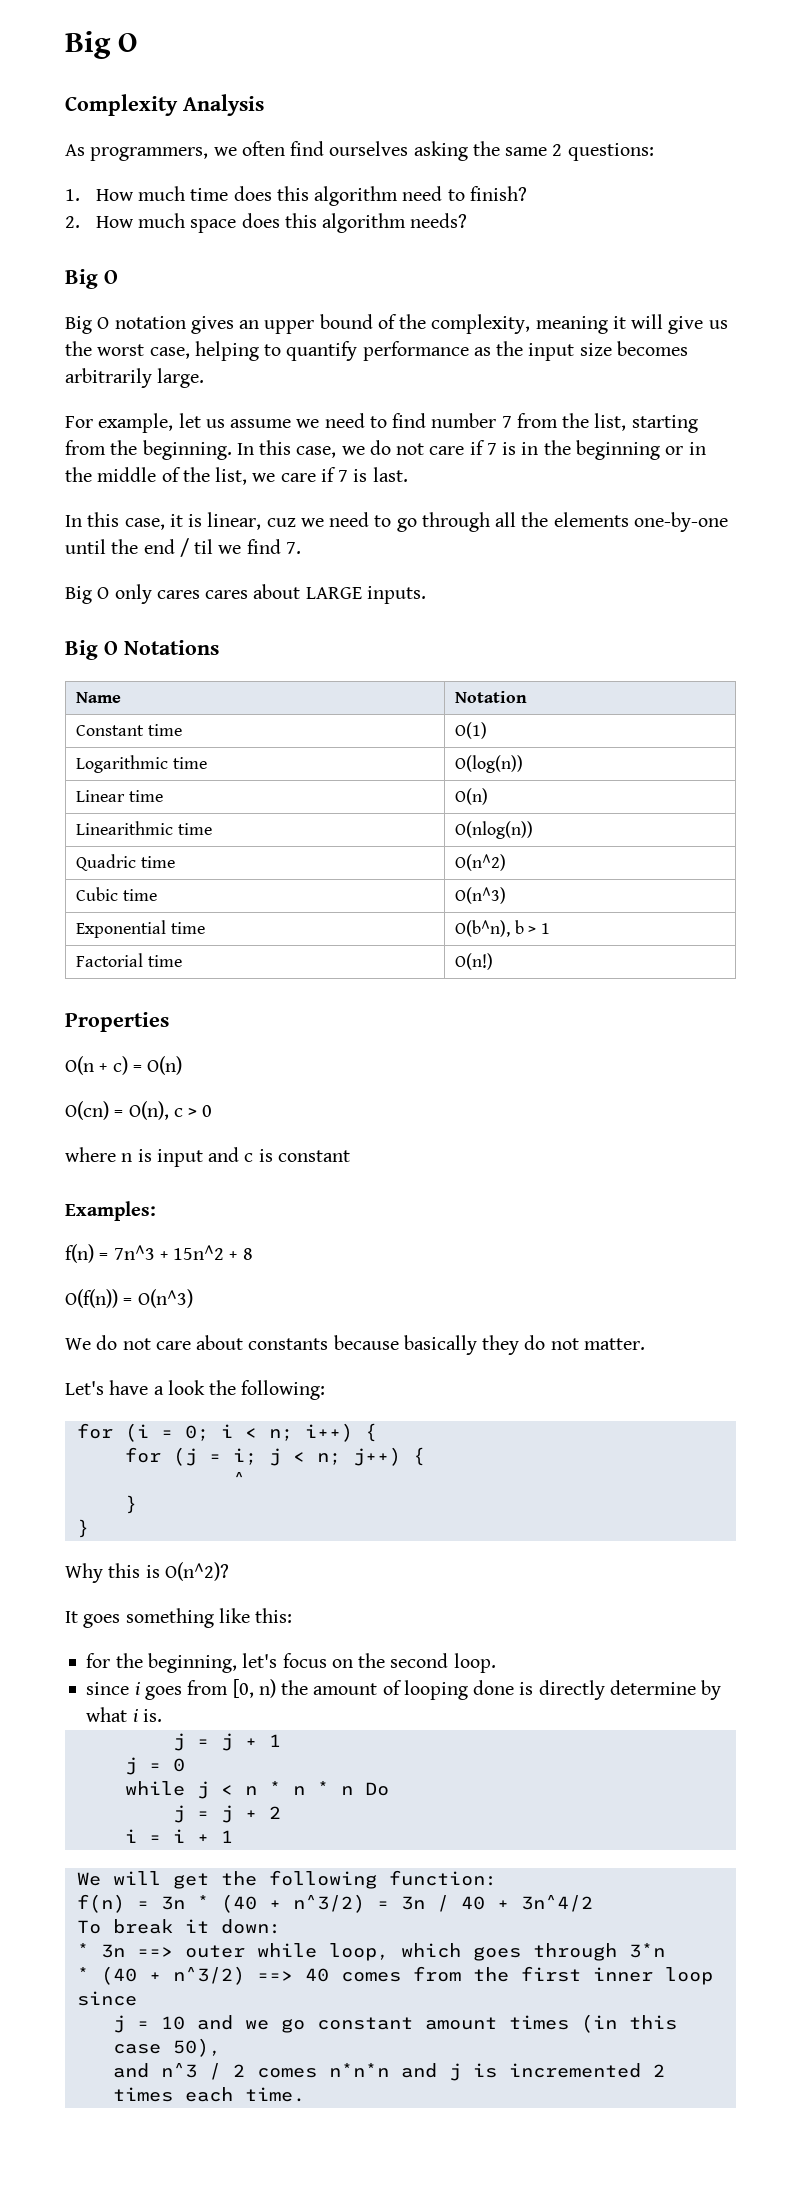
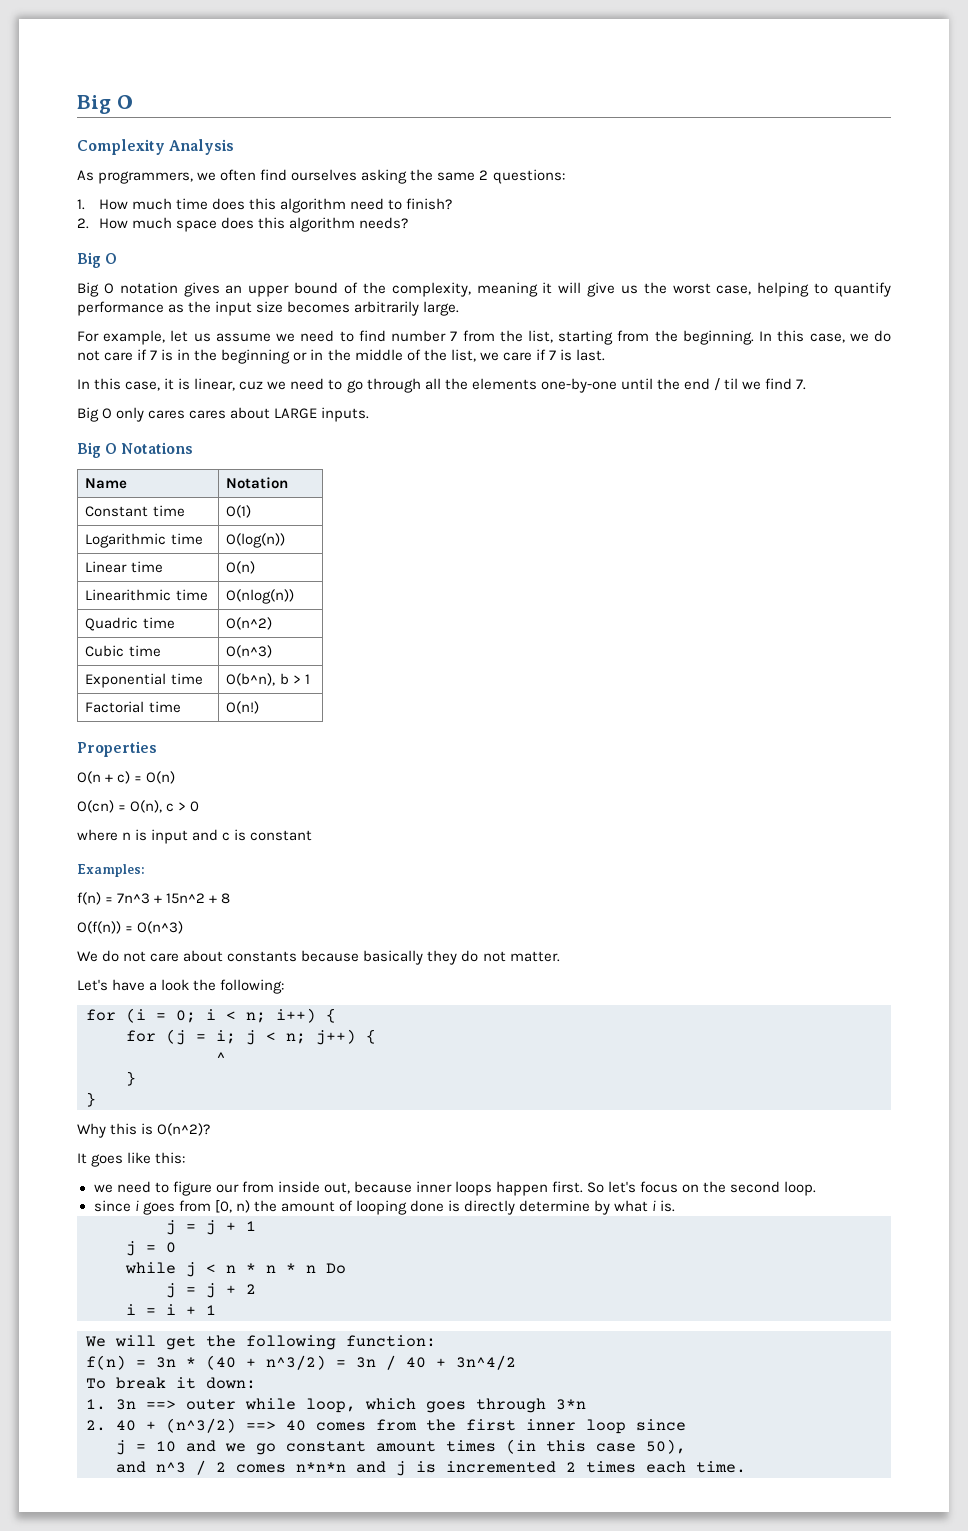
[125,1608,214,1628] something -> (124, 1160) none
[86,1653,237,1673] for the beginning, -> [93,1181,605,1196] we need to figure our from inside out, because inner loops happen first. So
[76,1943,89,1957] * -> [86,1399,106,1410] 1.
[76,1966,245,1985] * (40 + n^3/2) -> [86,1418,236,1433] 2. 40 + (n^3/2)

